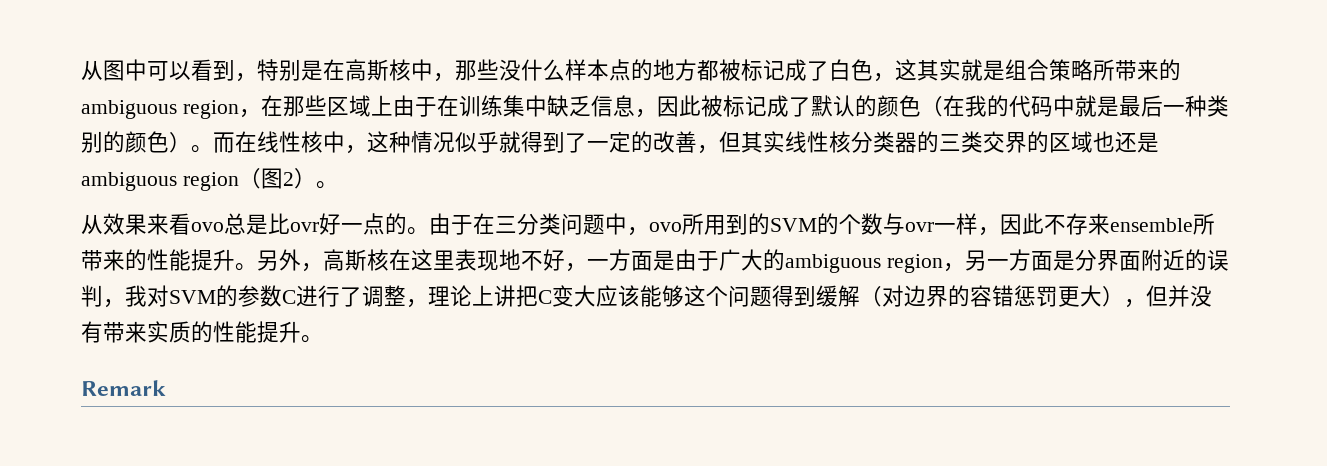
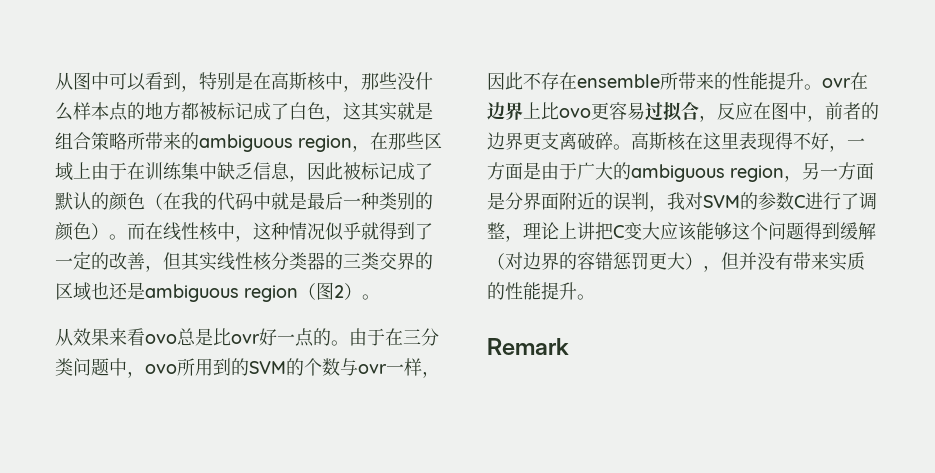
[1088,213,1110,235] 来 -> [559,72,577,90] 在
[257,249,323,272] 另外， -> [822,72,868,90] [487,102,879,122] [487,132,631,150] ovr在边界上比ovo更容易过拟合，反应在图中，前者的边界更支离破碎。
[499,249,521,270] 地 -> [775,132,793,150] 得

